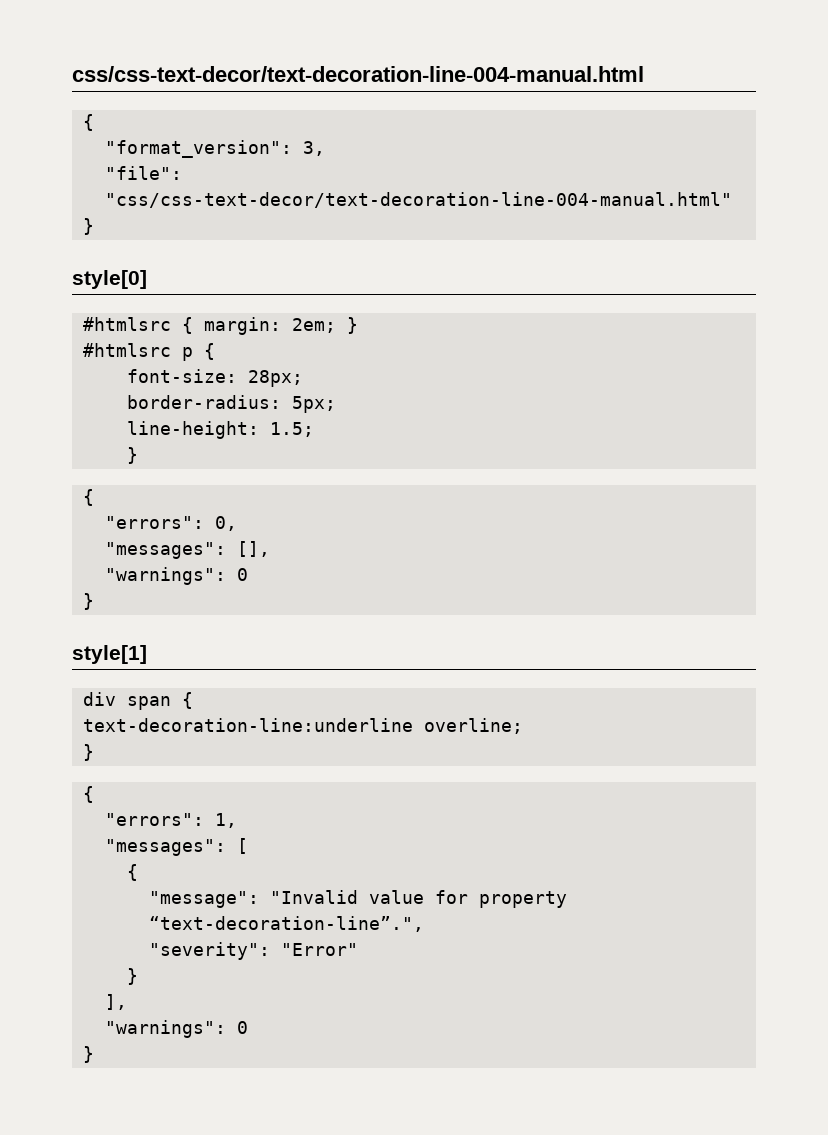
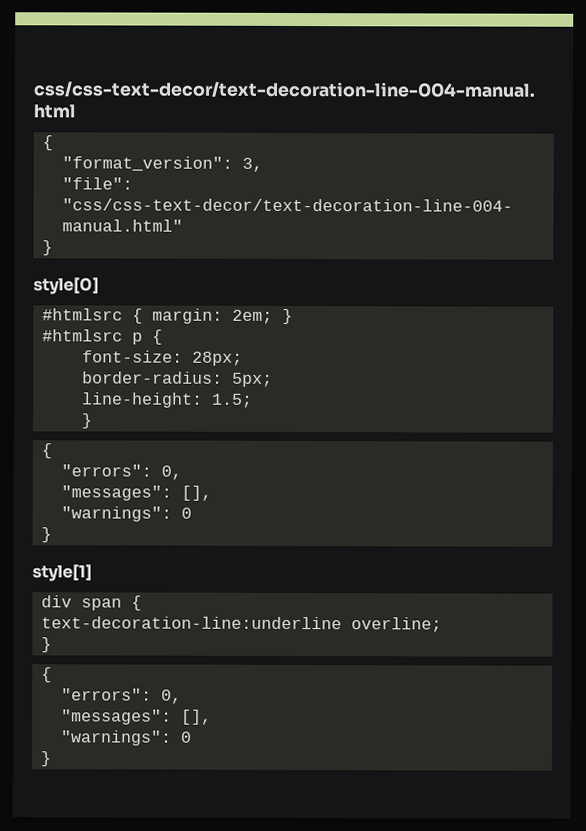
[215,813,238,828] [105,838,249,856] [127,864,139,881] [149,890,568,908] [149,916,425,932] [149,942,359,960] [127,968,139,985] [105,994,128,1010] 1, // "messages": [ // { // "message": "Invalid value for property “text-decoration-line”.", // "severity": "Error" // } // ], -> [161,689,182,704] [61,709,212,725] 0, // "messages": [],

